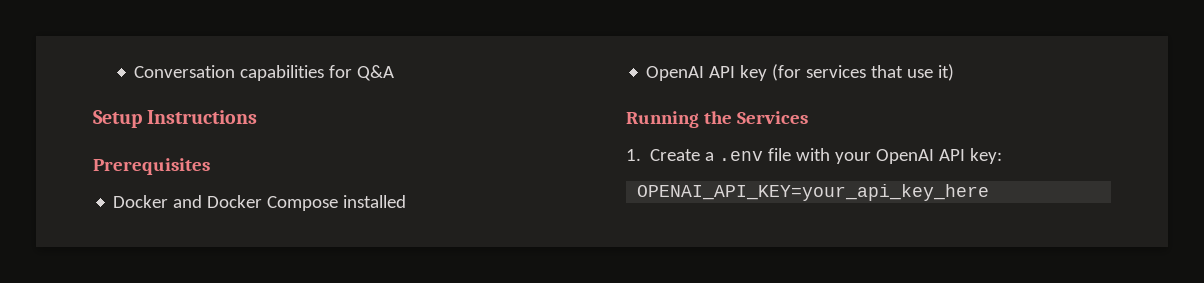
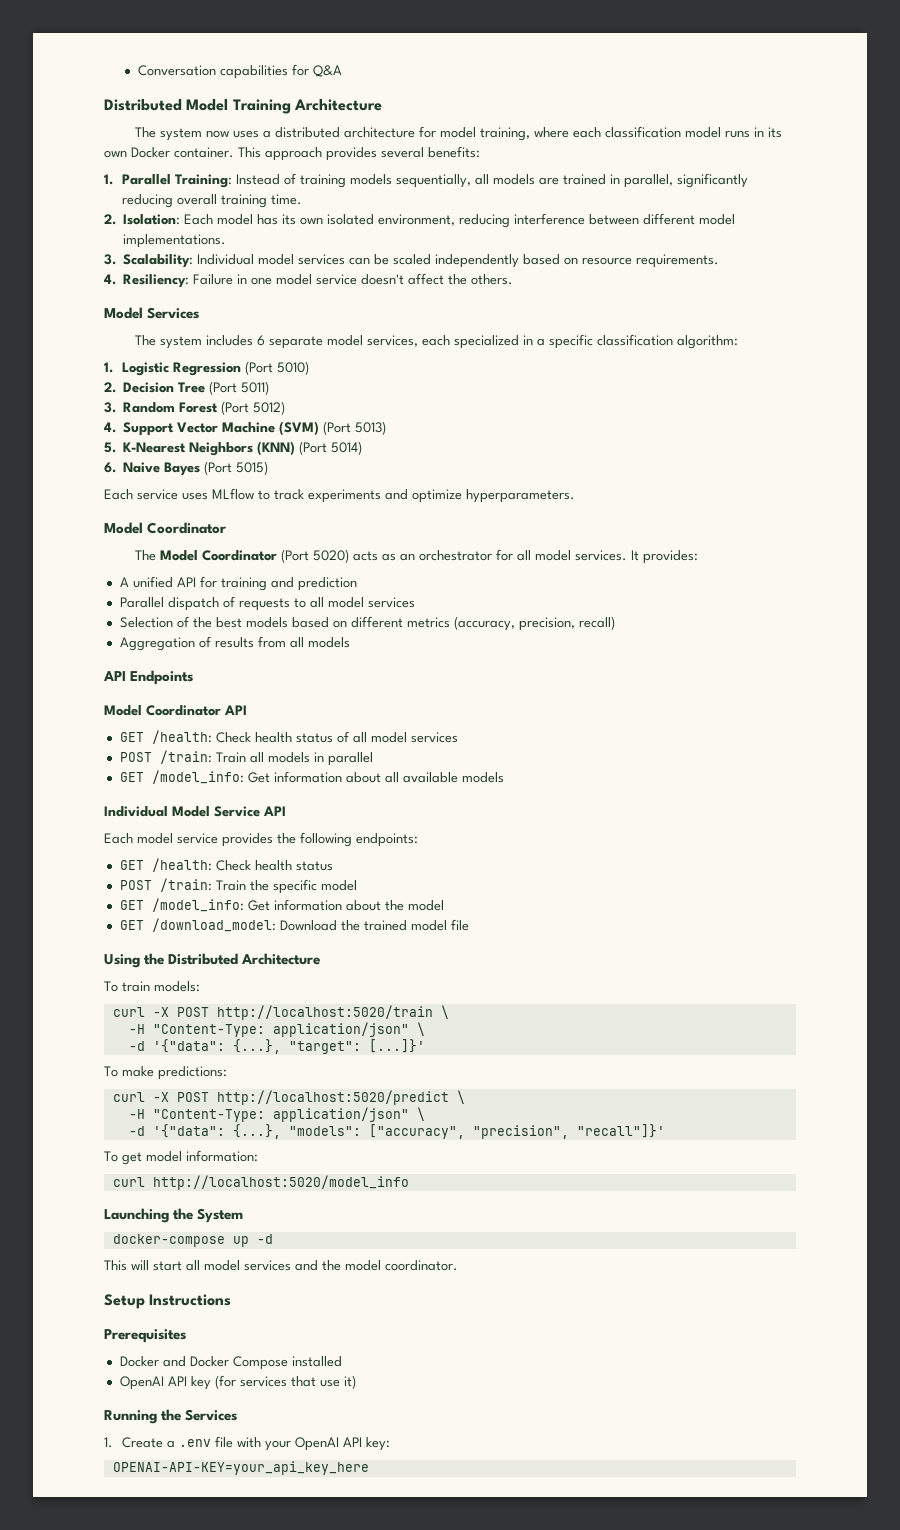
(395, 73) none -> [104,99,382,114] [135,126,783,141] [104,146,480,161] [104,173,749,188] [122,194,303,208] [104,213,736,228] [123,234,227,248] [104,254,720,268] [104,273,514,288] [104,307,200,319] [135,334,739,349] [104,361,310,376] [104,381,270,395] [104,401,286,415] [104,421,387,436] [104,441,363,456] [104,461,269,476] [104,488,575,503] [104,522,227,534] [135,549,699,564] [119,576,357,591] [119,596,415,611] [119,616,615,631] [119,636,350,651] [103,670,194,685] [104,705,247,716] [119,730,458,744] [119,750,373,766] [119,770,504,784] [104,806,286,817] [104,832,418,847] [119,858,333,872] [119,878,357,894] [119,898,444,912] [119,918,469,932] [104,953,321,968] [104,981,200,992] [112,1005,449,1020] [128,1022,425,1037] [128,1039,425,1054] [104,1066,227,1080] [112,1090,465,1105] [128,1107,425,1122] [128,1124,665,1139] [104,1150,258,1165] [112,1175,409,1190] [104,1208,244,1223] [112,1234,273,1247] [104,1260,458,1271] // Distributed Model Training Architecture // The system now uses a distributed architecture for model training, where each classification model runs in its own Docker container. This approach provides several benefits: // 1. Parallel Training: Instead of training models sequentially, all models are trained in parallel, significantly reducing overall training time. // 2. Isolation: Each model has its own isolated environment, reducing interference between different model implementations. // 3. Scalability: Individual model services can be scaled independently based on resource requirements. // 4. Resiliency: Failure in one model service doesn't affect the others. // Model Services // The system includes 6 separate model services, each specialized in a specific classification algorithm: // 1. Logistic Regression (Port 5010) // 2. Decision Tree (Port 5011) // 3. Random Forest (Port 5012) // 4. Support Vector Machine (SVM) (Port 5013) // 5. K-Nearest Neighbors (KNN) (Port 5014) // 6. Naive Bayes (Port 5015) // Each service uses MLflow to track experiments and optimize hyperparameters. // Model Coordinator // The Model Coordinator (Port 5020) acts as an orchestrator for all model services. It provides: // A unified API for training and prediction // Parallel dispatch of requests to all model services // Selection of the best models based on different metrics (accuracy, precision, recall) // Aggregation of results from all models // API Endpoints // Model Coordinator API // GET /health: Check health status of all model services // POST /train: Train all models in parallel // GET /model_info: Get information about all available models // Individual Model Service API // Each model service provides the following endpoints: // GET /health: Check health status // POST /train: Train the specific model // GET /model_info: Get information about the model // GET /download_model: Download the trained model file // Using the Distributed Architecture // To train models: // curl -X POST http://localhost:5020/train \ // -H "Content-Type: application/json" \ // -d '{"data": {...}, "target": [...]}' // To make predictions: // curl -X POST http://localhost:5020/predict \ // -H "Content-Type: application/json" \ // -d '{"data": {...}, "models": ["accuracy", "precision", "recall"]}' // To get model information: // curl http://localhost:5020/model_info // Launching the System // docker-compose up -d // This will start all model services and the model coordinator.
[637,184,990,201] OPENAI_API_KEY=your_api_key_here -> [112,1461,369,1475] OPENAI-API-KEY=your_api_key_here

